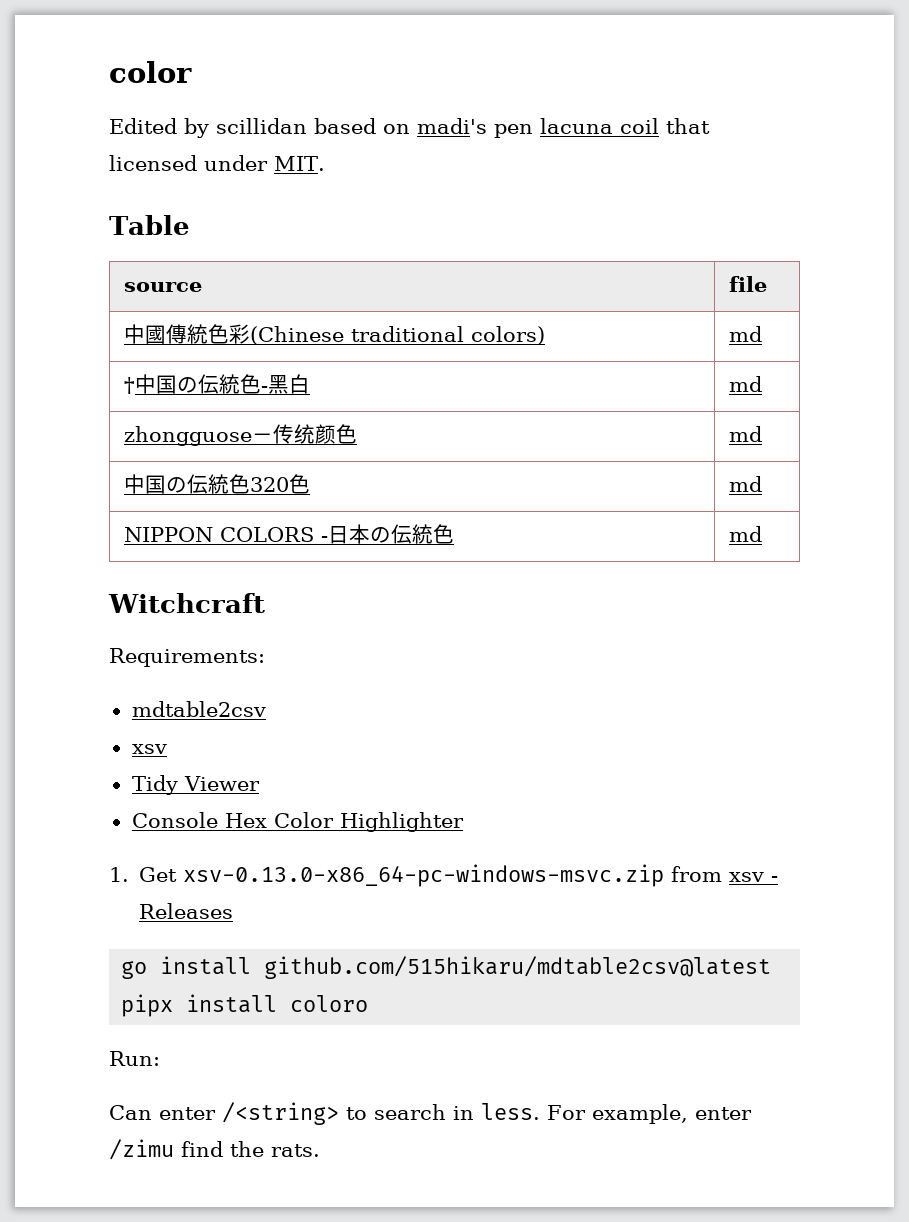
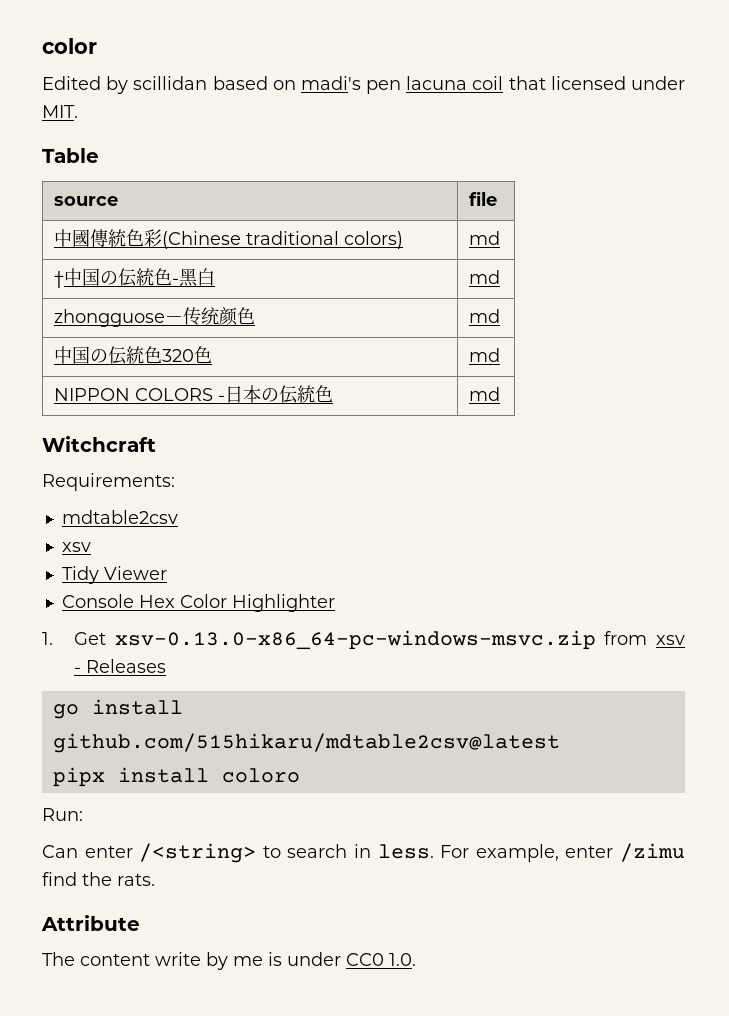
(320, 1150) none -> [41,915,140,931] [42,952,416,970] // Attribute // The content write by me is under CC0 1.0.

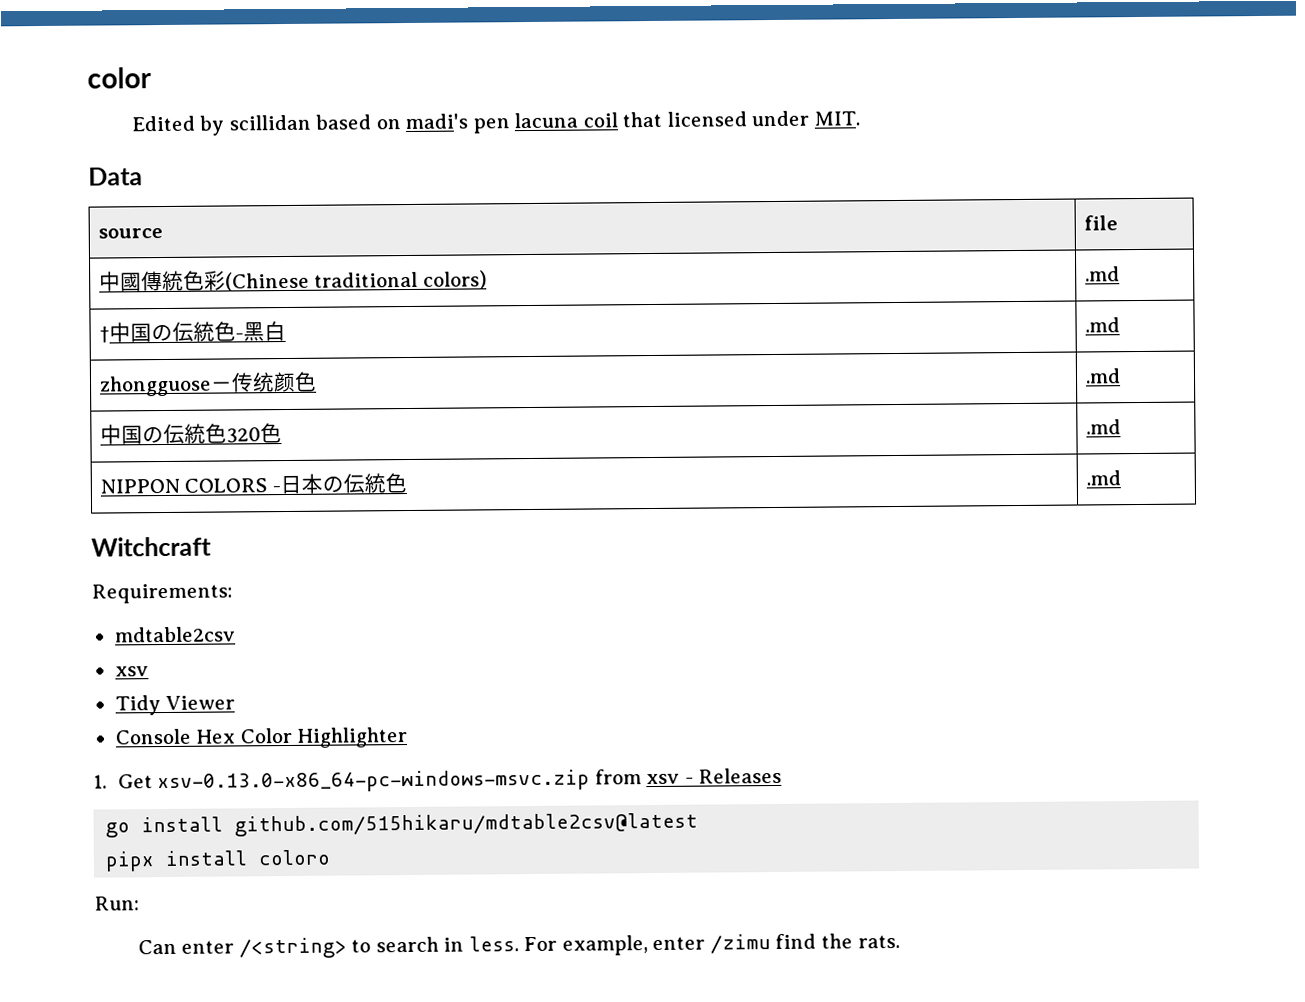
[42,148,99,163] Table -> [88,167,143,186] Data
[469,231,501,245] md -> [1084,266,1120,282] .md
[469,270,501,284] md -> [1084,317,1120,333] .md
[469,309,501,323] md -> [1084,368,1121,384] .md
[469,348,501,362] md -> [1085,419,1121,435] .md
[469,387,501,401] md -> [1085,470,1121,486] .md
[41,915,140,931] [42,952,416,970] // Attribute // The content write by me is under CC0 1.0. -> (900, 941) none

